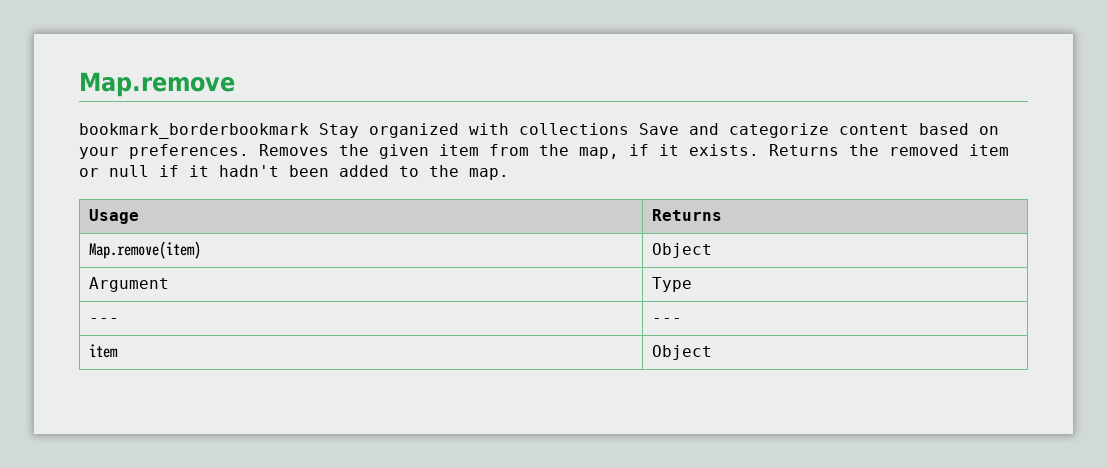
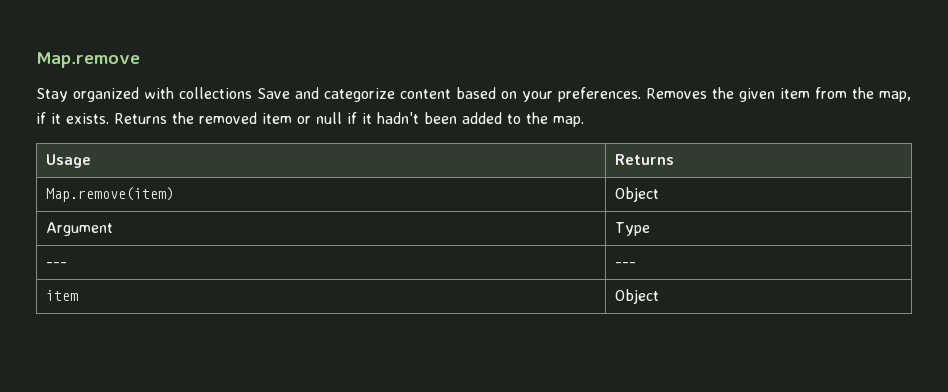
[79,123,309,139] bookmark_borderbookmark -> (140, 60) none

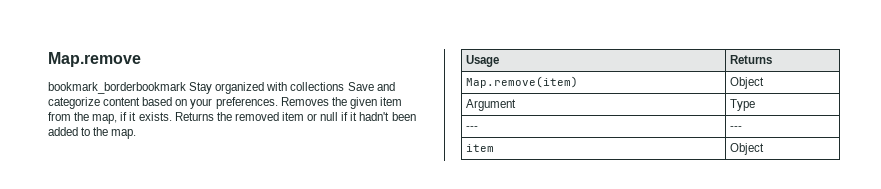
(140, 60) none -> [48,82,186,94] bookmark_borderbookmark

